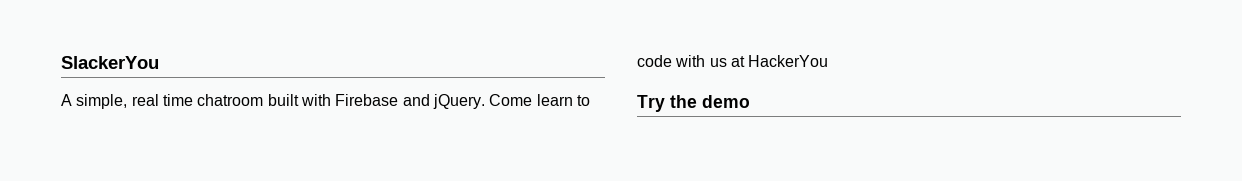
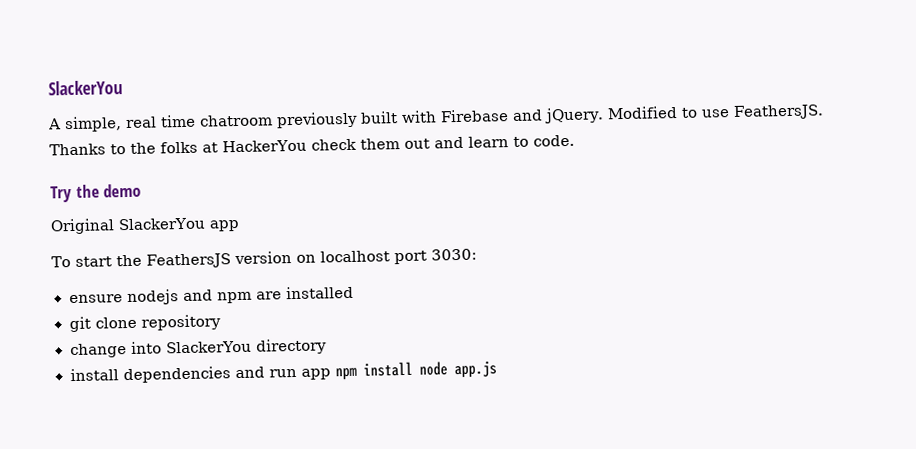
(264, 100) none -> [276,111,358,129] previously
[489,94,590,106] [637,55,829,67] [637,95,750,112] Come learn to code with us at HackerYou // Try the demo -> [606,104,824,120] [49,134,575,156] [50,183,142,203] [50,217,240,235] [51,248,477,269] [68,285,354,306] [68,314,221,333] [69,338,328,359] [69,361,497,384] Modified to use FeathersJS. Thanks to the folks at HackerYou check them out and learn to code. // Try the demo // Original SlackerYou app // To start the FeathersJS version on localhost port 3030: // ensure nodejs and npm are installed // git clone repository // change into SlackerYou directory // install dependencies and run app npm install node app.js

